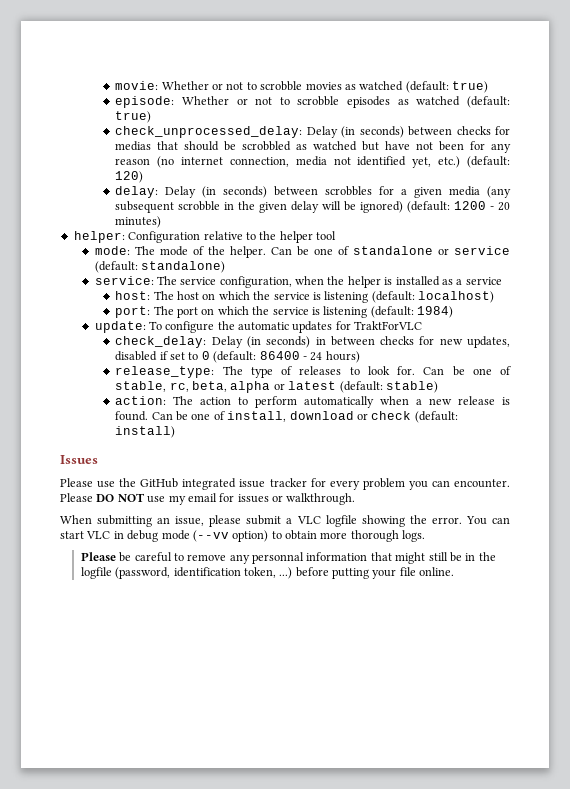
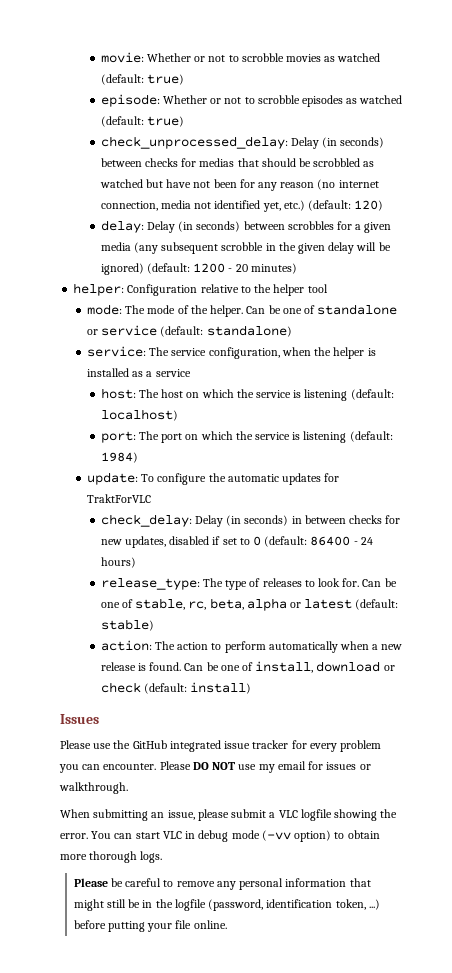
[192,530,229,542] (--vv -> [261,830,291,841] (-vv
[252,552,305,564] personnal -> [239,878,284,890] personal

